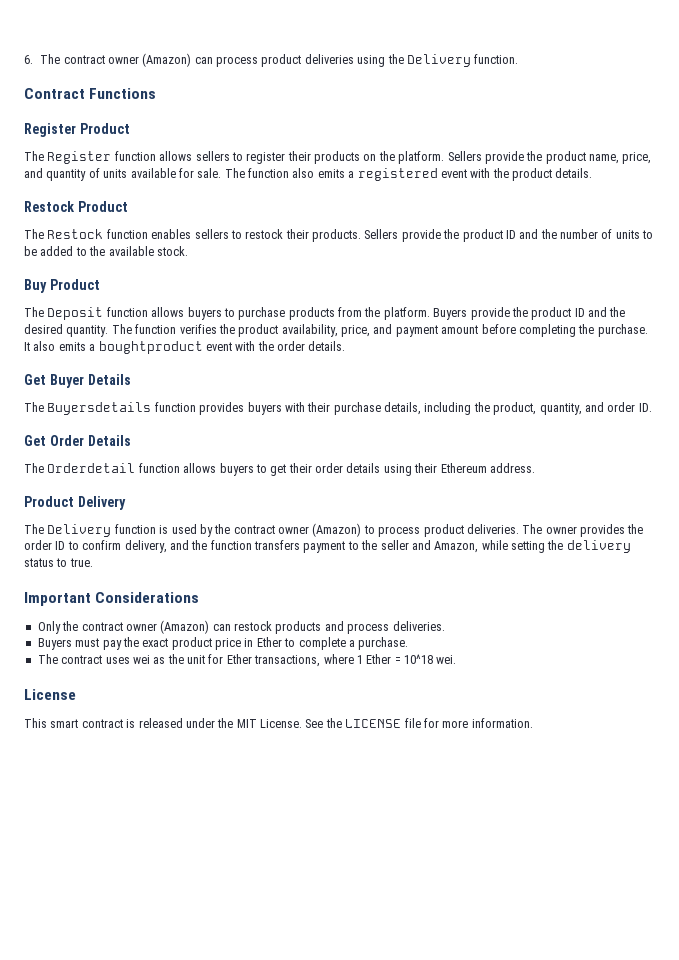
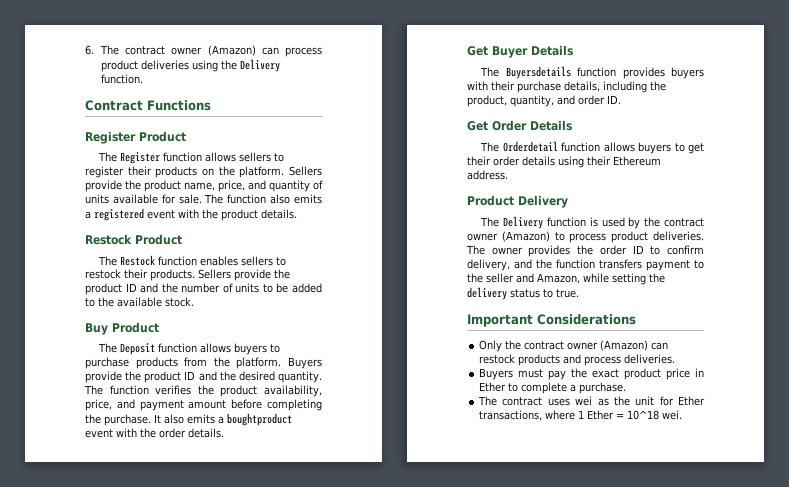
[24,689,76,700] [24,718,533,728] // License // This smart contract is released under the MIT License. See the LICENSE file for more information. -> (683, 415) none

